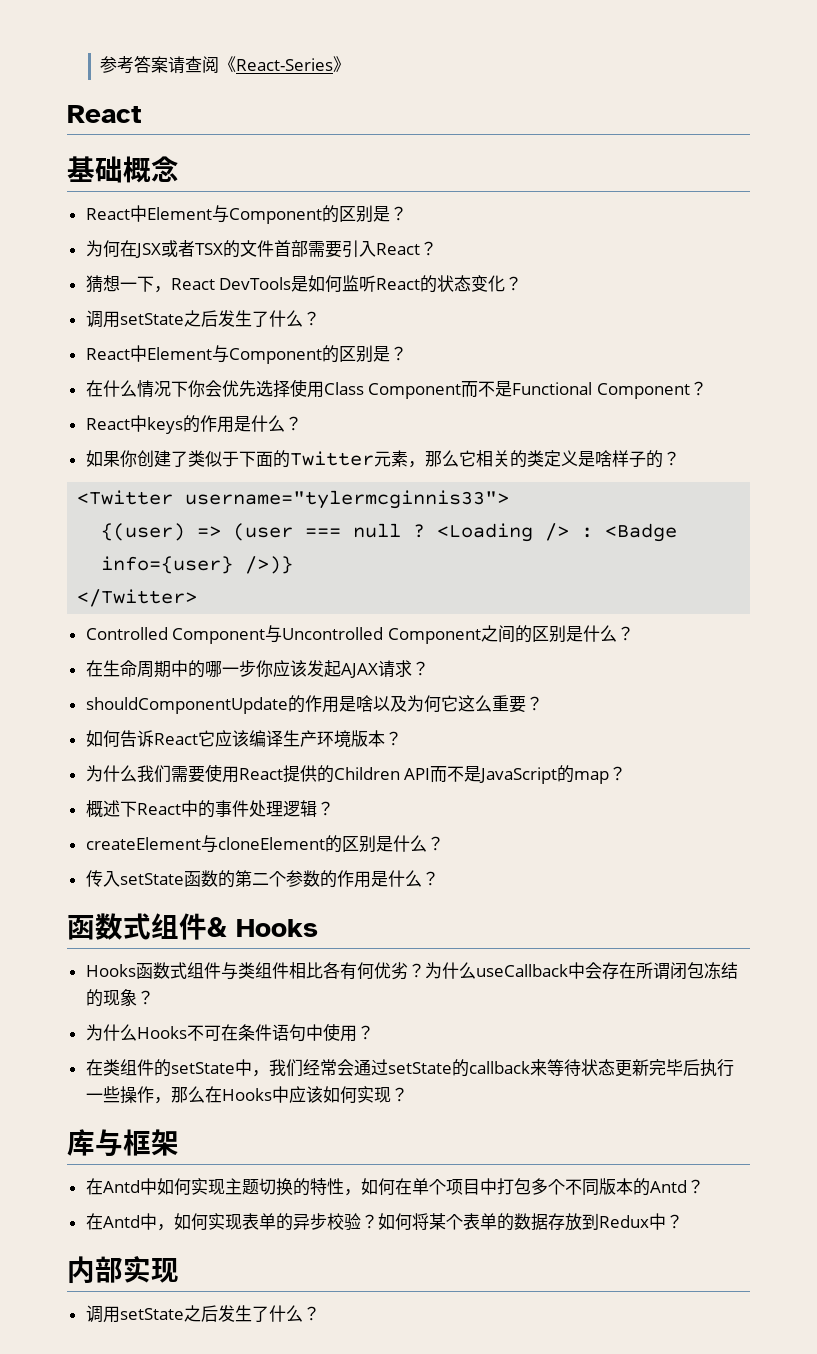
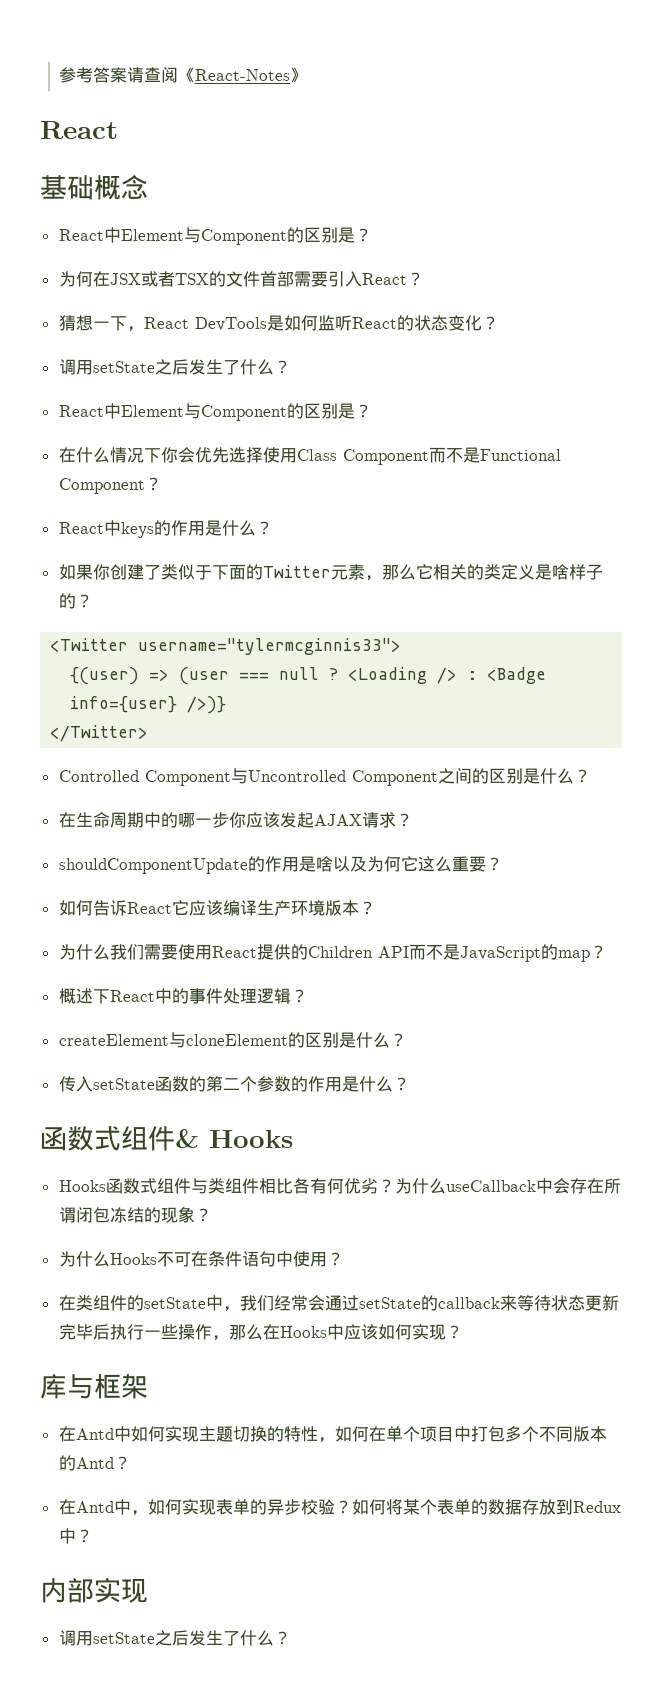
[236,58,334,71] React-Series -> [195,69,291,81] React-Notes

